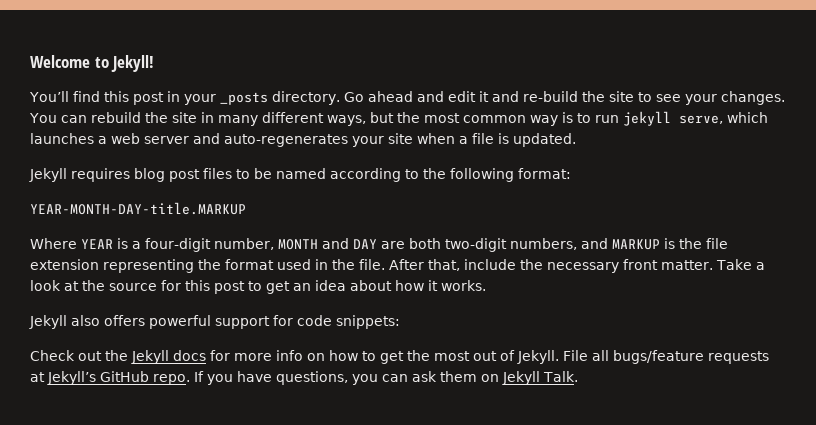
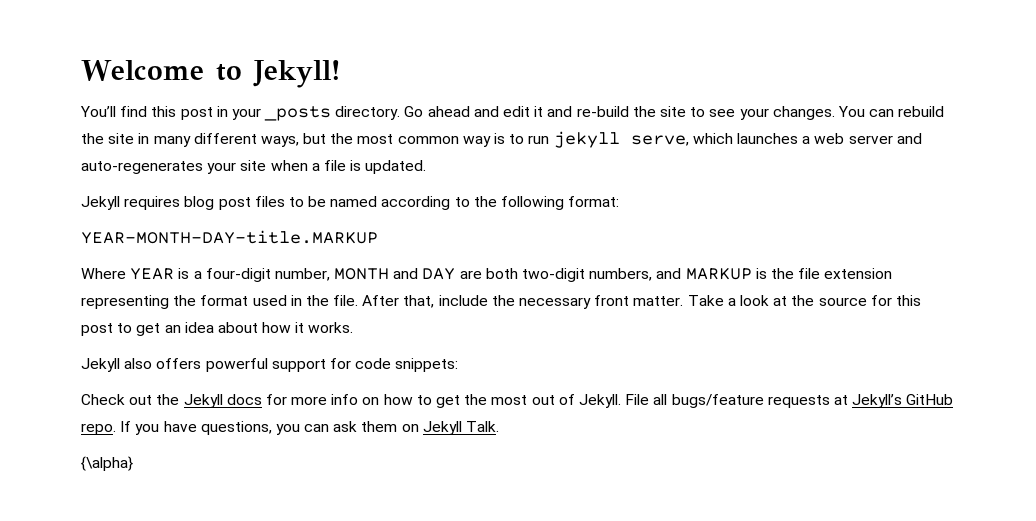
(578, 376) none -> [81,456,133,471] // {\alpha}

